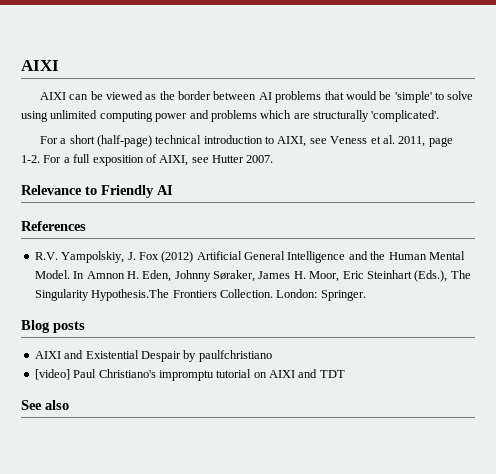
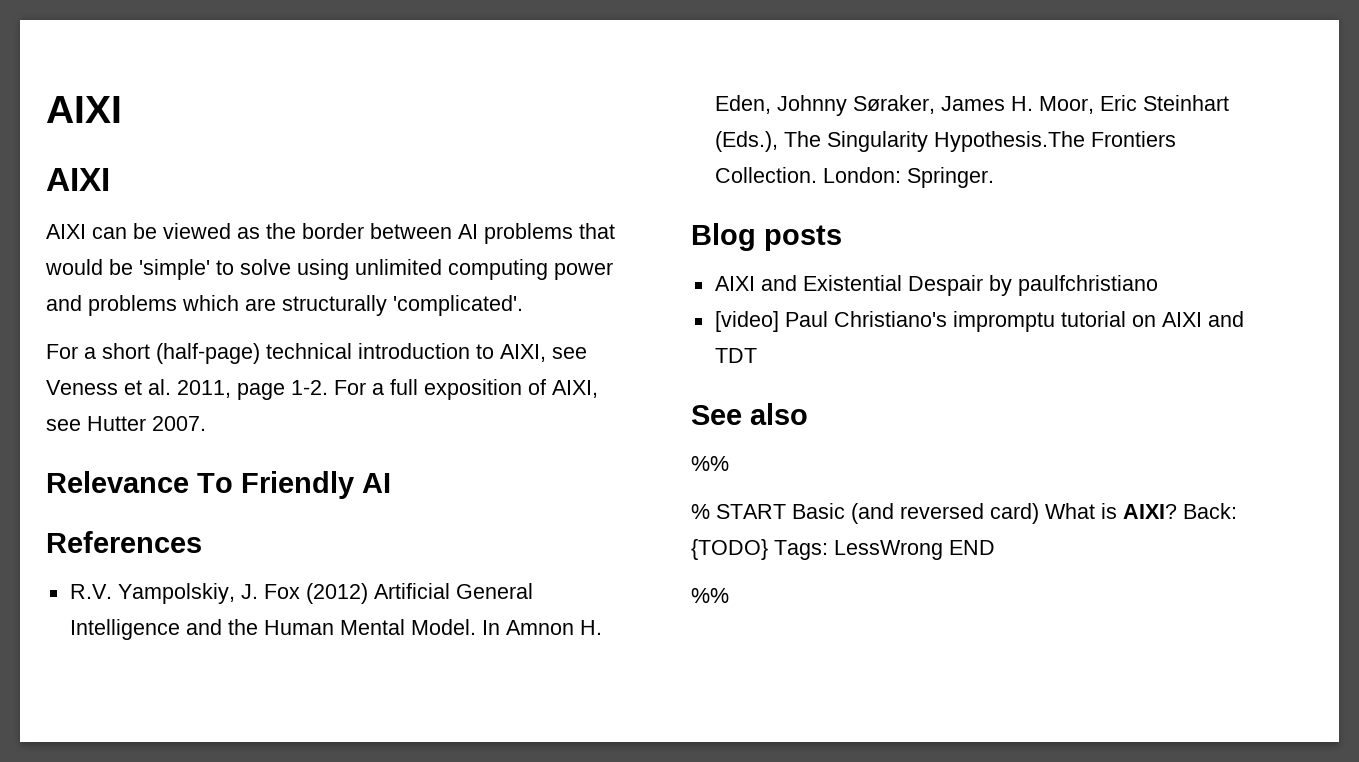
[21,60,59,71] [39,92,66,100] AIXI // AIXI -> [46,96,122,123] [46,168,110,191] [46,224,86,239] AIXI // AIXI // AIXI
[85,186,97,195] to -> [197,473,233,493] To
(69, 405) none -> [691,456,729,471] [691,503,1237,524] [691,539,995,560] [691,588,729,603] // %% // % START Basic (and reversed card) What is AIXI? Back: {TODO} Tags: LessWrong END // %%

